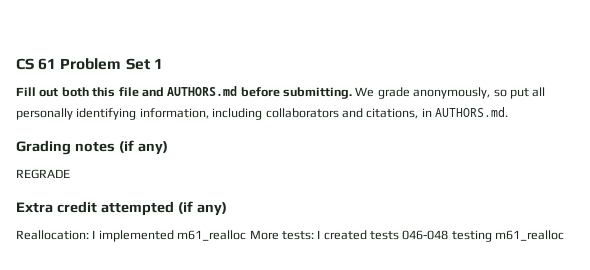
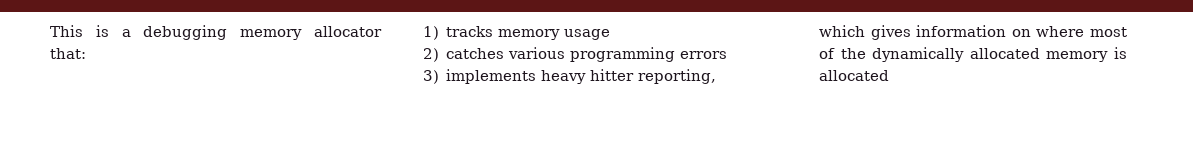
[16,58,163,70] [16,86,546,99] [16,107,508,120] [16,140,168,155] [16,169,70,179] [16,201,227,216] [16,230,565,242] CS 61 Problem Set 1 // Fill out both this file and AUTHORS.md before submitting. We grade anonymously, so put all personally identifying information, including collaborators and citations, in AUTHORS.md. // Grading notes (if any) // REGRADE // Extra credit attempted (if any) // Reallocation: I implemented m61_realloc More tests: I created tests 046-048 testing m61_realloc -> [50,25,382,40] [50,48,86,59] [423,26,611,40] [423,47,728,62] [423,69,717,84] [819,25,1127,40] [819,47,1127,62] [819,70,890,81] This is a debugging memory allocator that: // 1) tracks memory usage // 2) catches various programming errors // 3) implements heavy hitter reporting, which gives information on where most of the dynamically allocated memory is allocated

